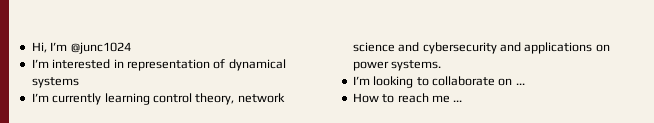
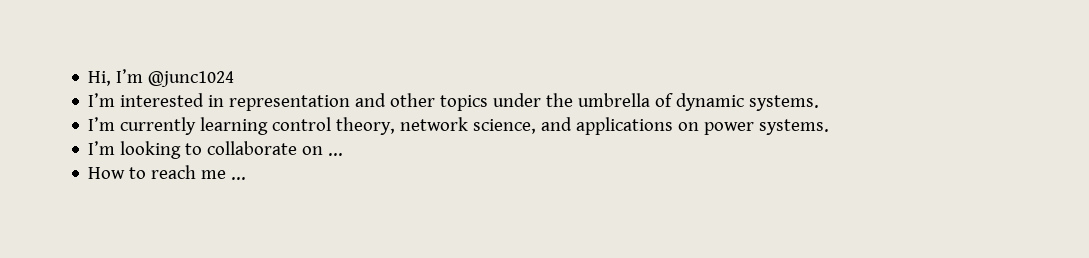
[213,59,286,71] [31,77,79,88] of dynamical systems -> [355,93,820,111] and other topics under the umbrella of dynamic systems.
[352,42,497,54] science and cybersecurity -> [473,119,537,134] science,

